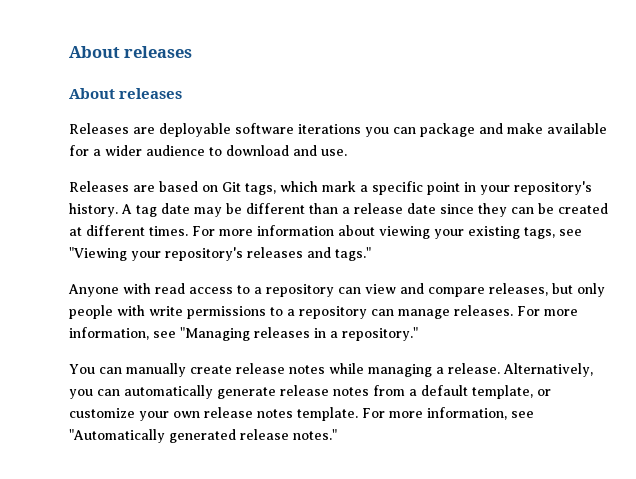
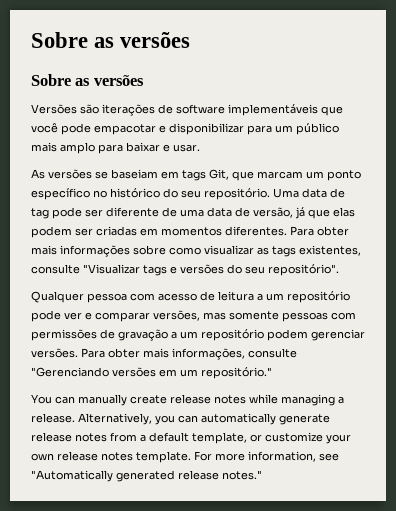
[69,46,193,58] [69,88,183,99] [69,123,607,137] [69,145,347,156] [69,181,592,195] [69,203,608,217] [69,225,582,239] [69,247,371,261] [68,283,605,297] [69,305,578,319] [69,327,418,341] About releases // About releases // Releases are deployable software iterations you can package and make available for a wider audience to download and use. // Releases are based on Git tags, which mark a specific point in your repository's history. A tag date may be different than a release date since they can be created at different times. For more information about viewing your existing tags, see "Viewing your repository's releases and tags." // Anyone with read access to a repository can view and compare releases, but only people with write permissions to a repository can manage releases. For more information, see "Managing releases in a repository." -> [31,32,191,48] [31,74,144,86] [31,104,343,116] [31,123,339,135] [31,142,200,154] [31,169,361,181] [31,188,345,200] [31,207,355,219] [31,226,349,238] [31,245,361,257] [31,264,339,276] [31,291,350,303] [31,310,356,322] [31,329,365,341] [31,348,297,360] [31,367,272,379] Sobre as versões // Sobre as versões // Versões são iterações de software implementáveis que você pode empacotar e disponibilizar para um público mais amplo para baixar e usar. // As versões se baseiam em tags Git, que marcam um ponto específico no histórico do seu repositório. Uma data de tag pode ser diferente de uma data de versão, já que elas podem ser criadas em momentos diferentes. Para obter mais informações sobre como visualizar as tags existentes, consulte "Visualizar tags e versões do seu repositório". // Qualquer pessoa com acesso de leitura a um repositório pode ver e comparar versões, mas somente pessoas com permissões de gravação a um repositório podem gerenciar versões. Para obter mais informações, consulte "Gerenciando versões em um repositório."

